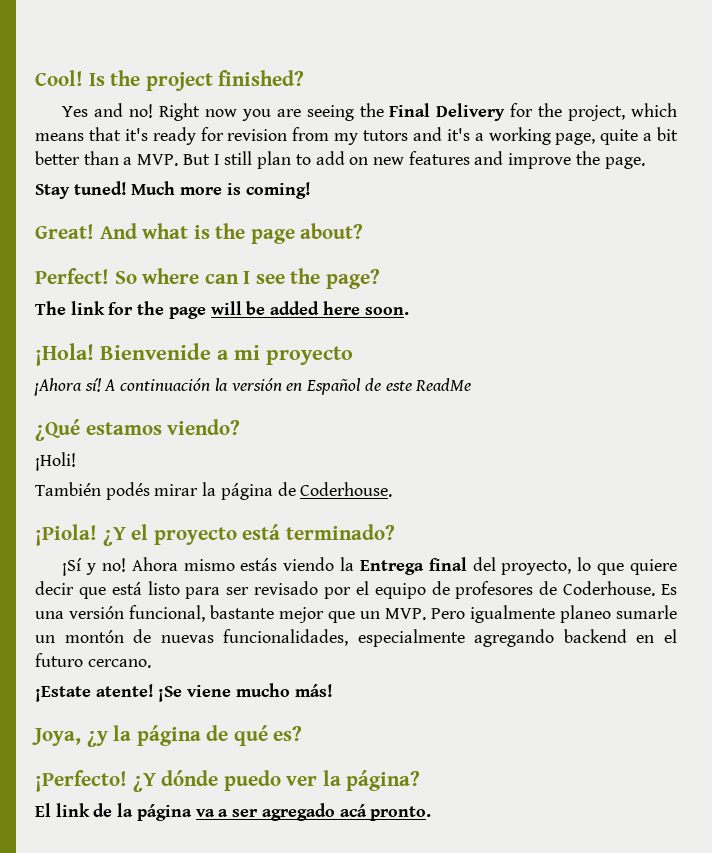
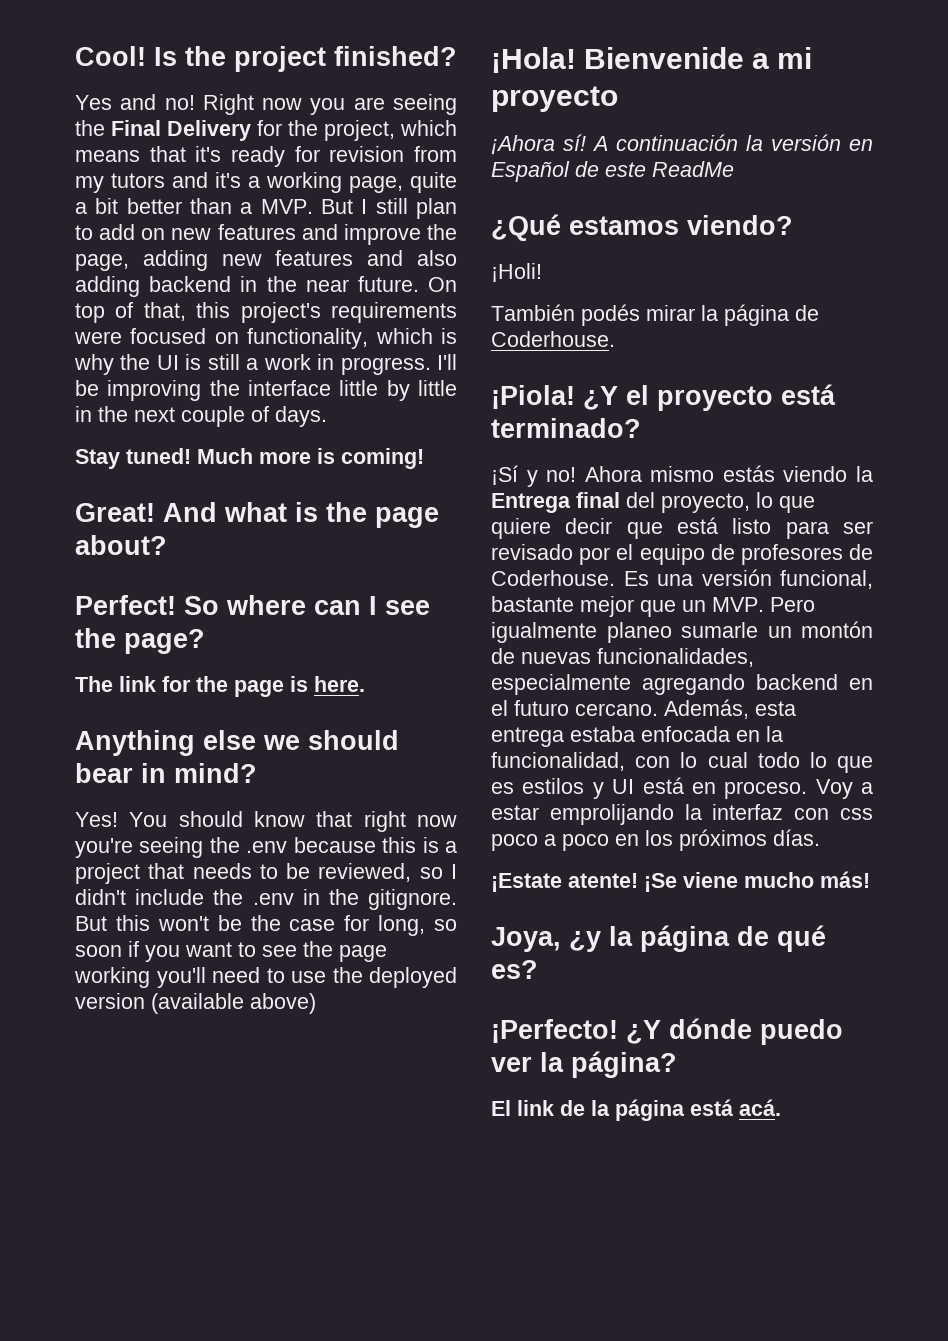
[604,157,645,169] page. -> [75,250,458,271] [75,276,457,297] [75,302,457,323] [74,328,457,349] [74,354,458,375] [75,380,457,401] [75,406,327,427] page, adding new features and also adding backend in the near future. On top of that, this project's requirements were focused on functionality, which is why the UI is still a work in progress. I'll be improving the interface little by little in the next couple of days.
[210,301,409,315] will be added here soon. -> [290,676,365,692] [75,730,399,756] [75,763,257,783] [75,811,457,832] [75,837,457,858] [75,863,457,884] [75,889,457,910] [75,915,457,936] [75,941,387,962] [74,967,457,988] [75,993,316,1014] is here. // Anything else we should bear in mind? // Yes! You should know that right now you're seeing the .env because this is a project that needs to be reviewed, so I didn't include the .env in the gitignore. But this won't be the case for long, so soon if you want to see the page working you'll need to use the deployed version (available above)
(151, 663) none -> [664,699,796,719] [491,726,783,747] [491,752,873,773] [491,777,873,799] [491,804,873,825] [491,829,820,851] Además, esta entrega estaba enfocada en la funcionalidad, con lo cual todo lo que es estilos y UI está en proceso. Voy a estar emprolijando la interfaz con css poco a poco en los próximos días.
[195,803,432,821] va a ser agregado acá pronto. -> [690,1099,781,1116] está acá.

